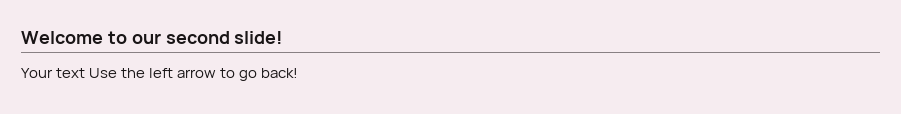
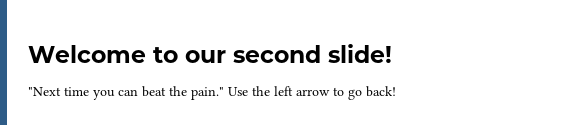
[21,68,86,78] Your text -> [28,86,224,100] "Next time you can beat the pain."

